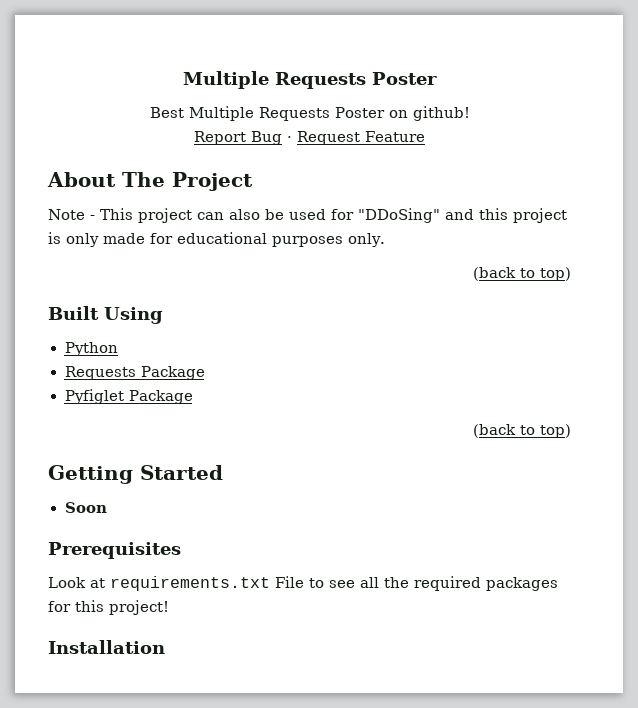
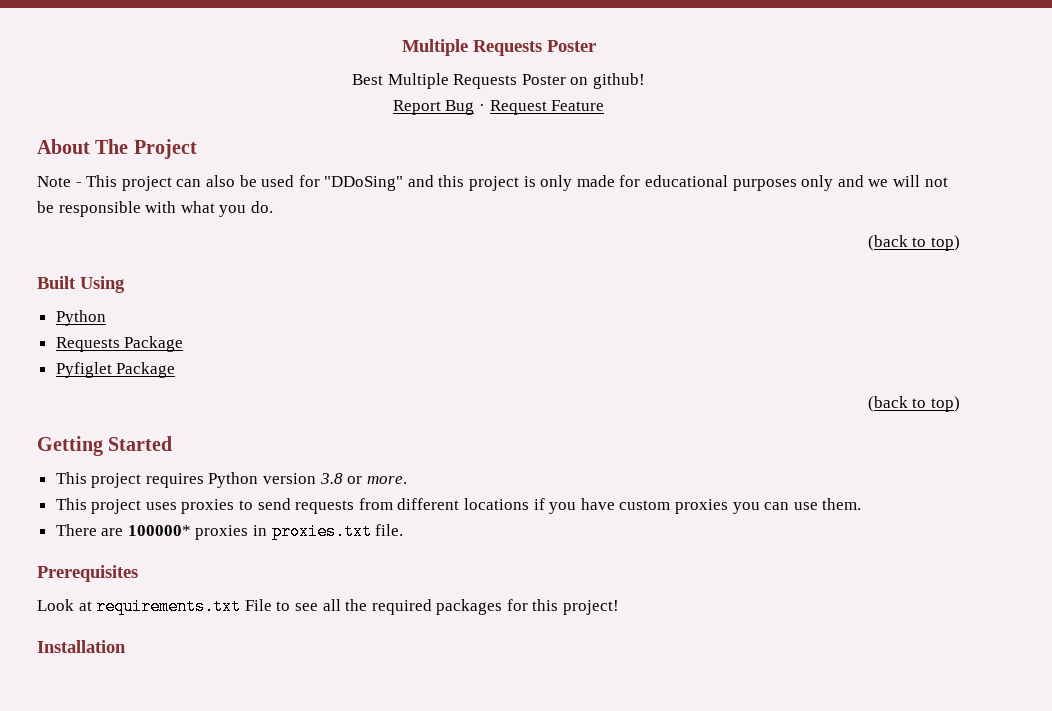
[348,233,385,247] only. -> [801,175,948,191] [37,201,273,217] only and we will not be responsible with what you do.
[64,502,107,513] Soon -> [55,472,407,488] [55,498,862,514] [55,523,404,540] This project requires Python version 3.8 or more. // This project uses proxies to send requests from different locations if you have custom proxies you can use them. // There are 100000* proxies in proxies.txt file.

